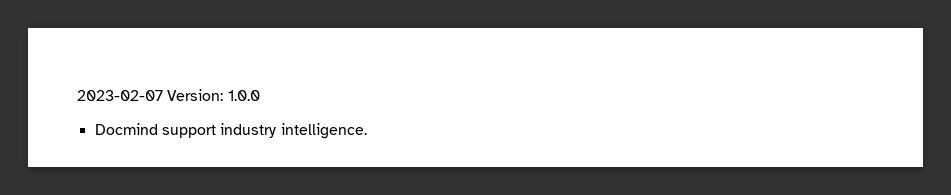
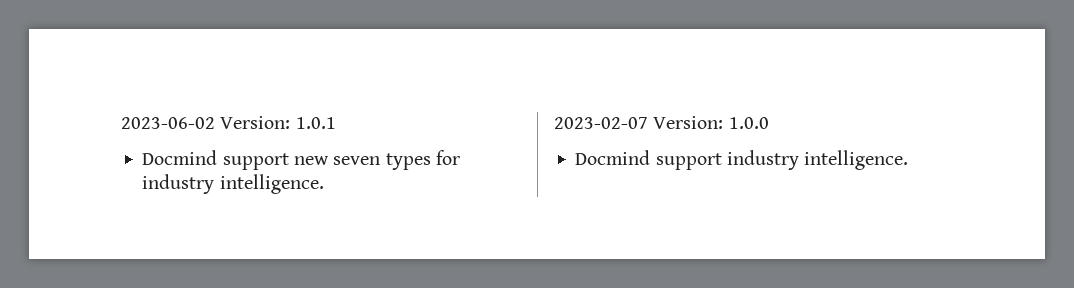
(77, 95) none -> [121,116,336,129] [142,150,460,170] [142,174,324,194] 2023-06-02 Version: 1.0.1 // Docmind support new seven types for industry intelligence. //

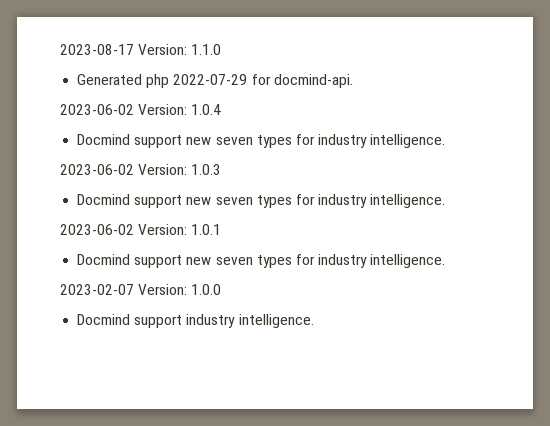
(121, 123) none -> [60,44,222,55] [77,74,353,88] [60,104,222,115] [77,134,446,148] [60,164,222,175] [77,194,446,208] 2023-08-17 Version: 1.1.0 // Generated php 2022-07-29 for docmind-api. // 2023-06-02 Version: 1.0.4 // Docmind support new seven types for industry intelligence. // 2023-06-02 Version: 1.0.3 // Docmind support new seven types for industry intelligence. //

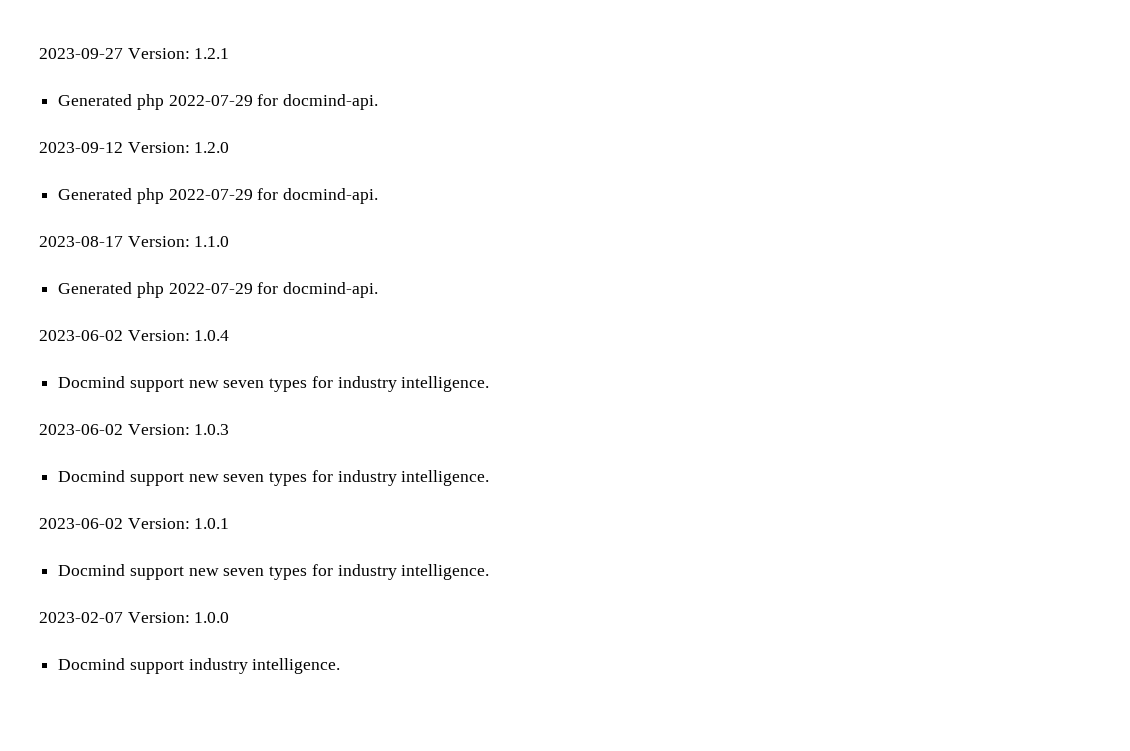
(60, 49) none -> [39,48,230,59] [58,94,379,110] [39,142,230,153] [58,188,379,204] 2023-09-27 Version: 1.2.1 // Generated php 2022-07-29 for docmind-api. // 2023-09-12 Version: 1.2.0 // Generated php 2022-07-29 for docmind-api. //

